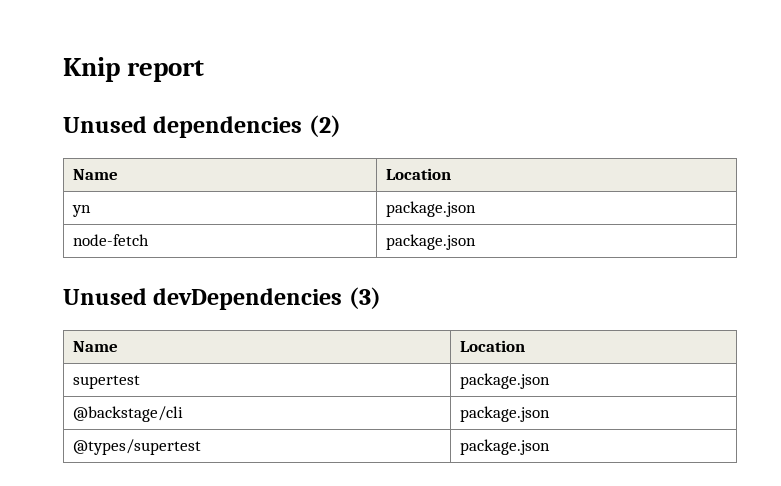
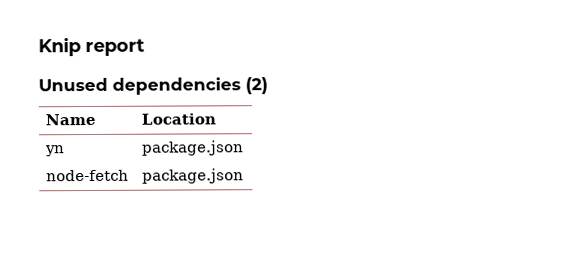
[63,287,381,310] [73,341,119,352] [460,340,526,352] [73,375,141,389] [460,373,551,389] [73,406,184,422] [460,406,551,422] [73,439,202,455] [460,439,551,455] // Unused devDependencies (3) // Name | Location // supertest | package.json // @backstage/cli | package.json // @types/supertest | package.json -> (244, 176) none

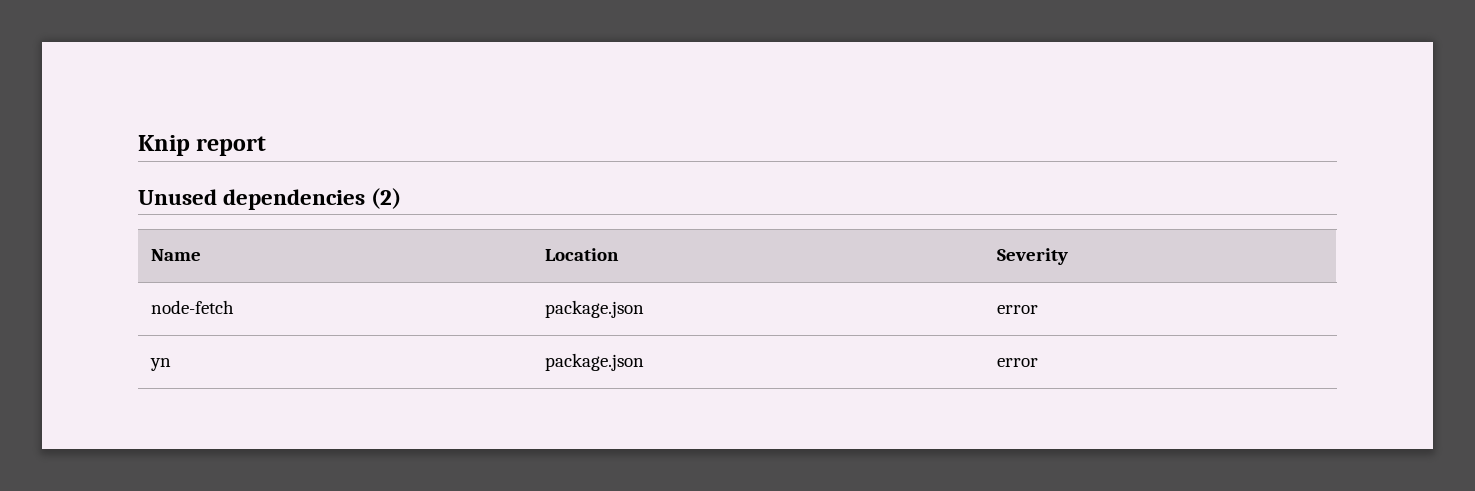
(216, 119) none -> [997,248,1069,265] [151,300,235,314] [545,300,645,318] [997,305,1039,314] | Severity // node-fetch | package.json | error
[45,169,129,182] [141,168,244,184] // node-fetch | package.json -> [997,358,1039,367] | error

